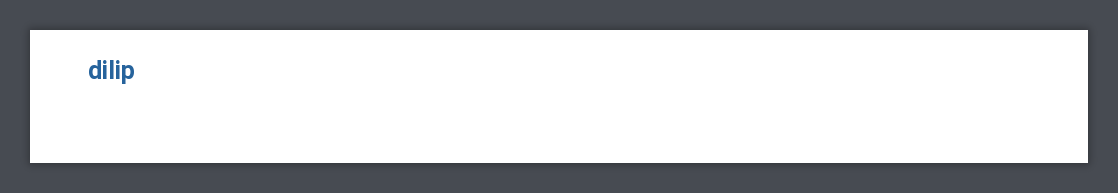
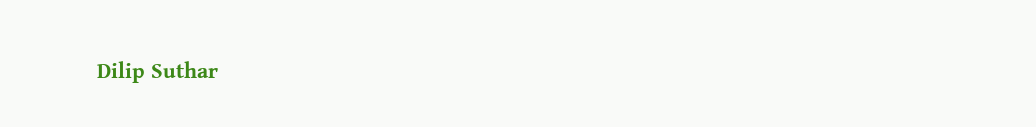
[88,60,135,84] dilip -> [97,61,218,83] Dilip Suthar

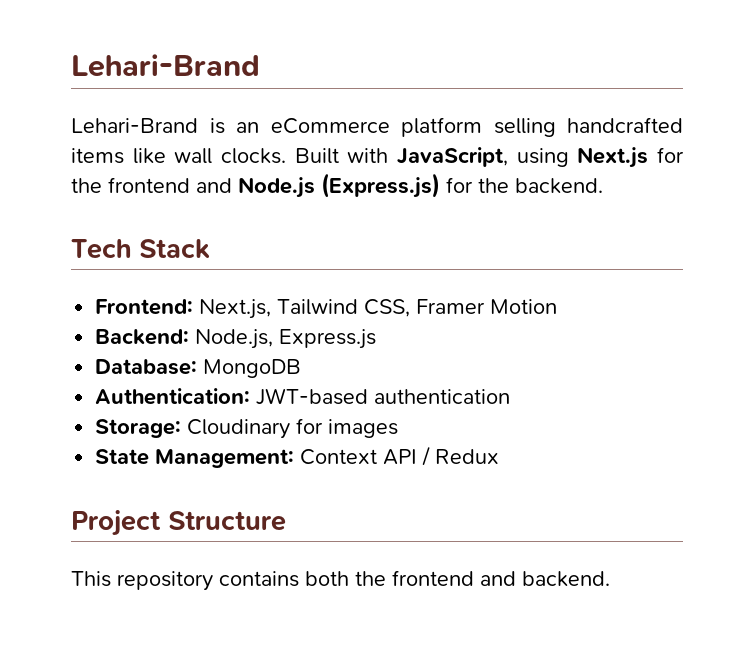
[97,61,218,83] Dilip Suthar -> [71,54,260,77] [71,117,683,137] [71,147,684,168] [71,173,603,198] [71,239,210,259] [95,299,558,319] [95,329,377,349] [95,359,302,378] [95,388,511,405] [95,418,399,439] [95,446,500,468] [71,510,286,536] [71,570,610,591] Lehari-Brand // Lehari-Brand is an eCommerce platform selling handcrafted items like wall clocks. Built with JavaScript, using Next.js for the frontend and Node.js (Express.js) for the backend. // Tech Stack // Frontend: Next.js, Tailwind CSS, Framer Motion // Backend: Node.js, Express.js // Database: MongoDB // Authentication: JWT-based authentication // Storage: Cloudinary for images // State Management: Context API / Redux // Project Structure // This repository contains both the frontend and backend.

